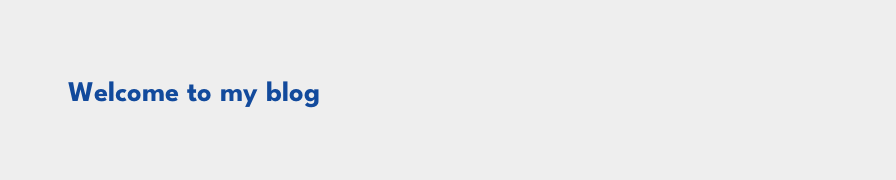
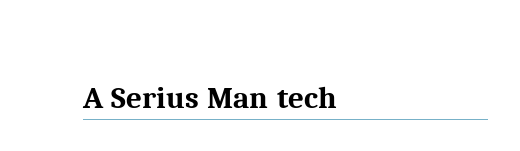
[68,81,320,108] Welcome to my blog -> [82,86,337,108] A Serius Man tech

